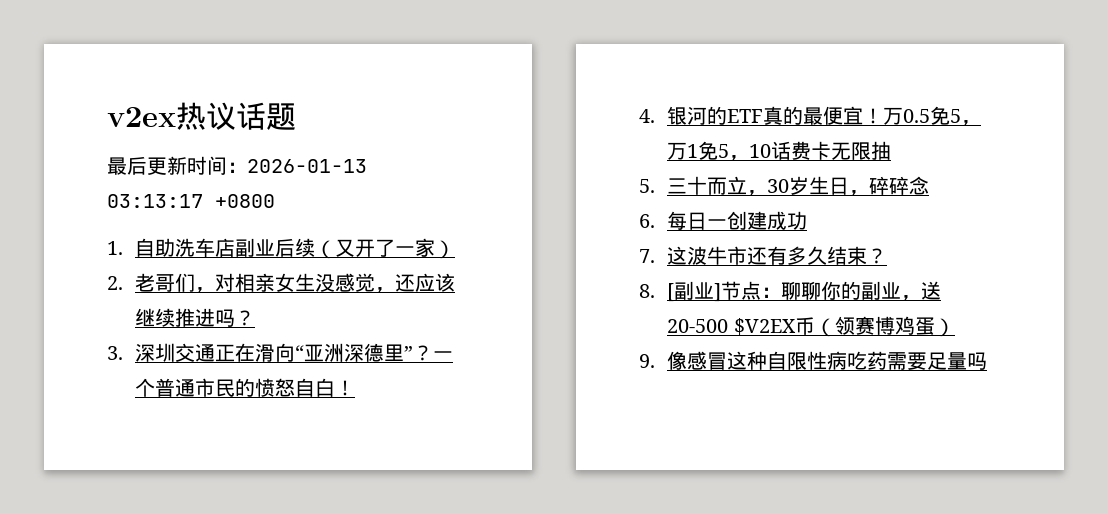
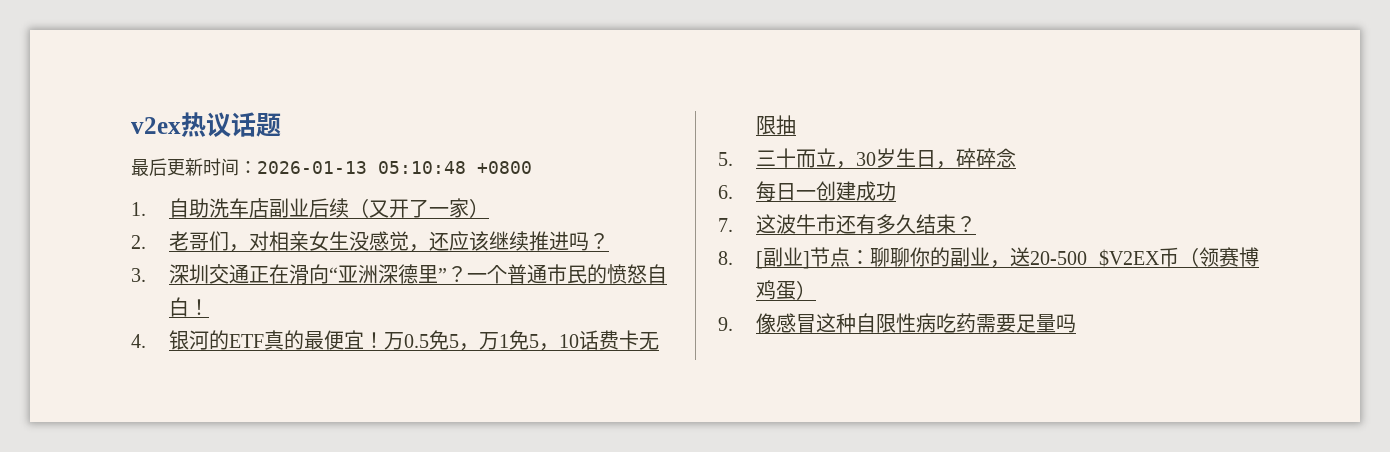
[107,194,203,208] 03:13:17 -> [378,161,466,174] 05:10:48

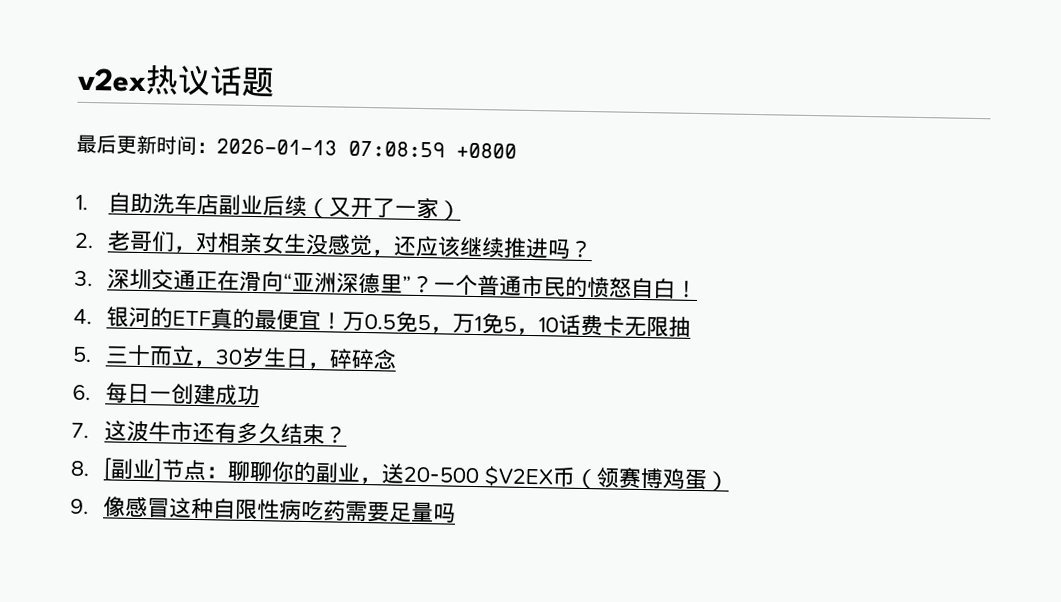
[378,161,466,174] 05:10:48 -> [348,140,445,158] 07:08:59

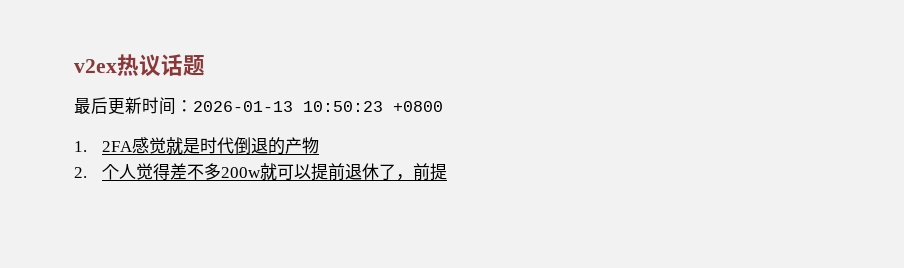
[348,140,445,158] 07:08:59 -> [303,101,383,112] 10:50:23
[107,192,461,221] [74,230,593,260] [74,268,698,300] [73,306,691,338] [72,344,397,371] [72,382,260,406] [71,420,347,446] [70,457,729,492] [70,496,456,524] 自助洗车店副业后续（又开了一家） // 2.老哥们，对相亲女生没感觉，还应该继续推进吗？ // 3.深圳交通正在滑向“亚洲深德里”？一个普通市民的愤怒自白！ // 4.银河的ETF真的最便宜！万0.5免5，万1免5，10话费卡无限抽 // 5.三十而立，30岁生日，碎碎念 // 6.每日一创建成功 // 7.这波牛市还有多久结束？ // 8. [副业]节点：聊聊你的副业，送20-500 $V2EX币（领赛博鸡蛋） // 9.像感冒这种自限性病吃药需要足量吗 -> [101,137,319,155] [74,163,447,181] 2FA感觉就是时代倒退的产物 // 2.个人觉得差不多200w就可以提前退休了，前提

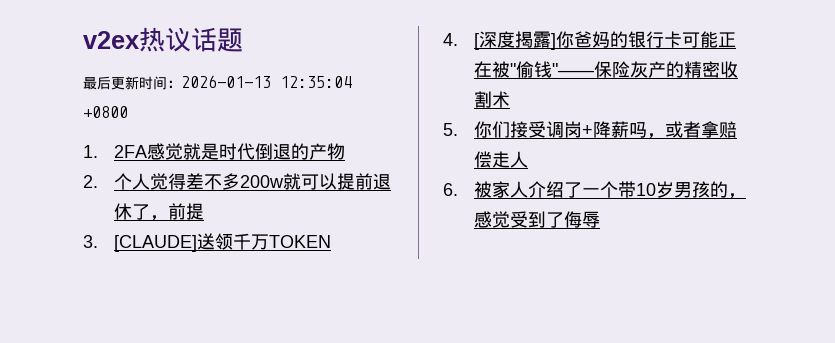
[303,101,383,112] 10:50:23 -> [280,76,352,88] 12:35:04
(447, 172) none -> [83,233,332,252] [443,31,737,50] [474,61,739,78] [474,91,511,108] [443,121,738,139] [474,151,529,168] [443,181,747,199] [474,211,601,228] // 3. [CLAUDE]送领千万TOKEN // 4. [深度揭露]你爸妈的银行卡可能正在被"偷钱"——保险灰产的精密收割术 // 5.你们接受调岗+降薪吗，或者拿赔偿走人 // 6.被家人介绍了一个带10岁男孩的，感觉受到了侮辱

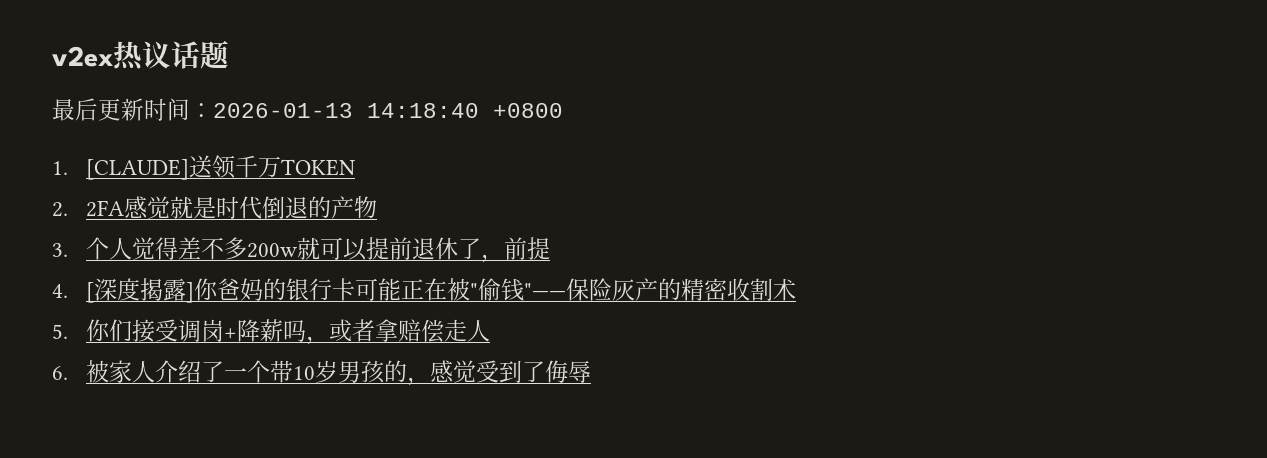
[280,76,352,88] 12:35:04 -> [367,103,479,118] 14:18:40
(98, 151) none -> [85,155,356,180] [52,202,68,217] [CLAUDE]送领千万TOKEN // 2.
[83,175,98,188] 2. -> [52,243,68,257] 3.
[83,233,332,252] // 3. [CLAUDE]送领千万TOKEN -> (550, 248) none

